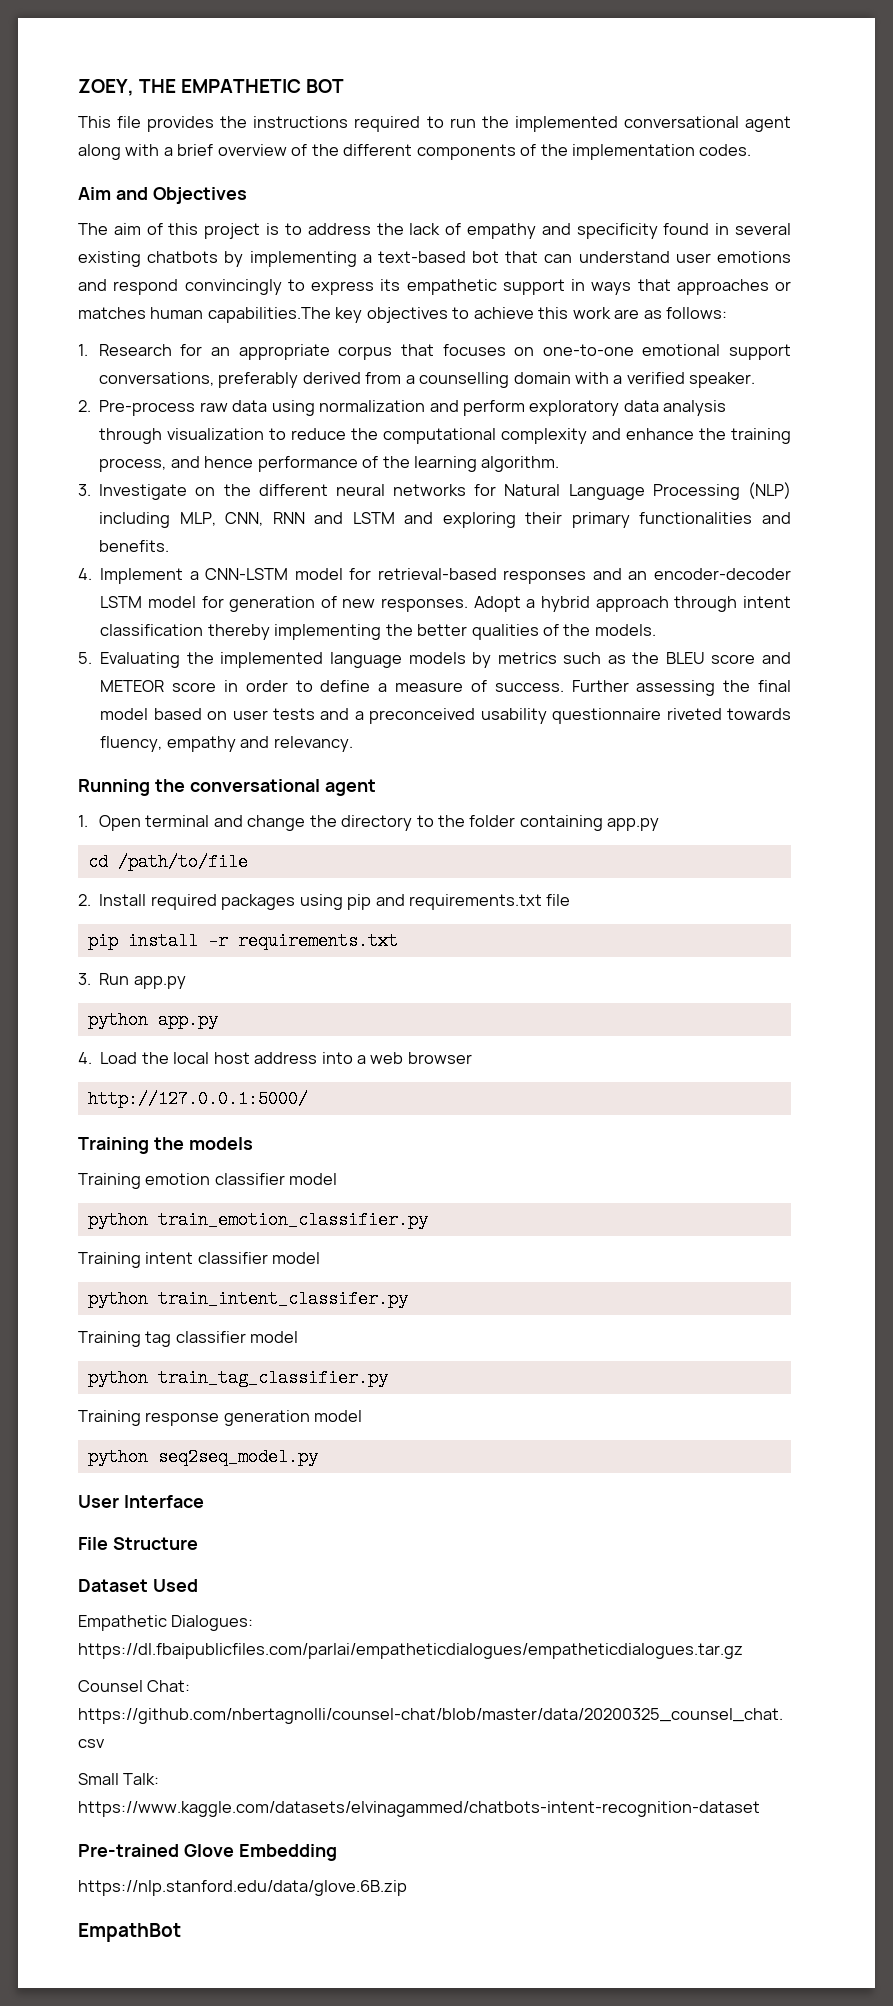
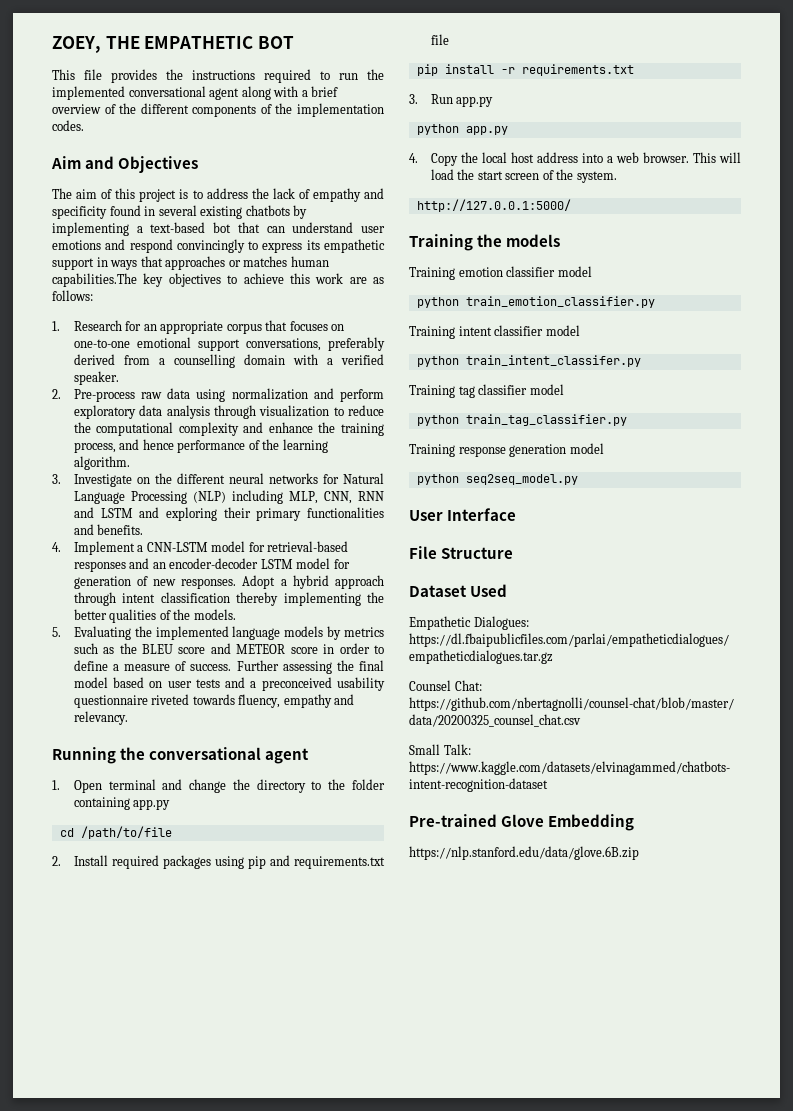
[100,1052,138,1064] Load -> [430,153,458,166] Copy
[407,1052,472,1064] browser -> [642,152,741,163] [430,169,617,183] browser. This will load the start screen of the system.
[78,1923,181,1942] // EmpathBot -> (639, 853) none

